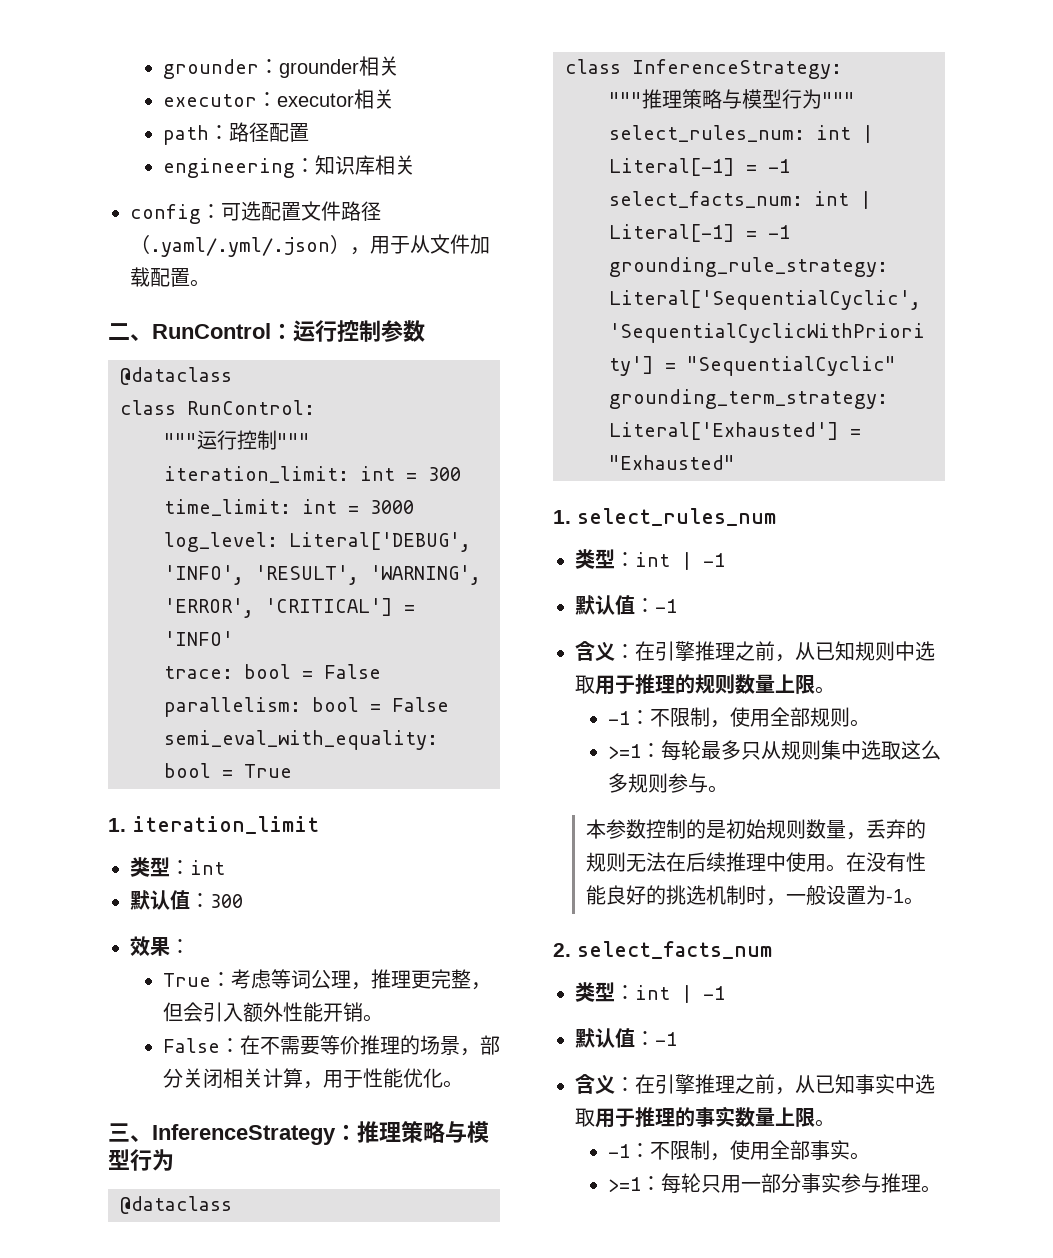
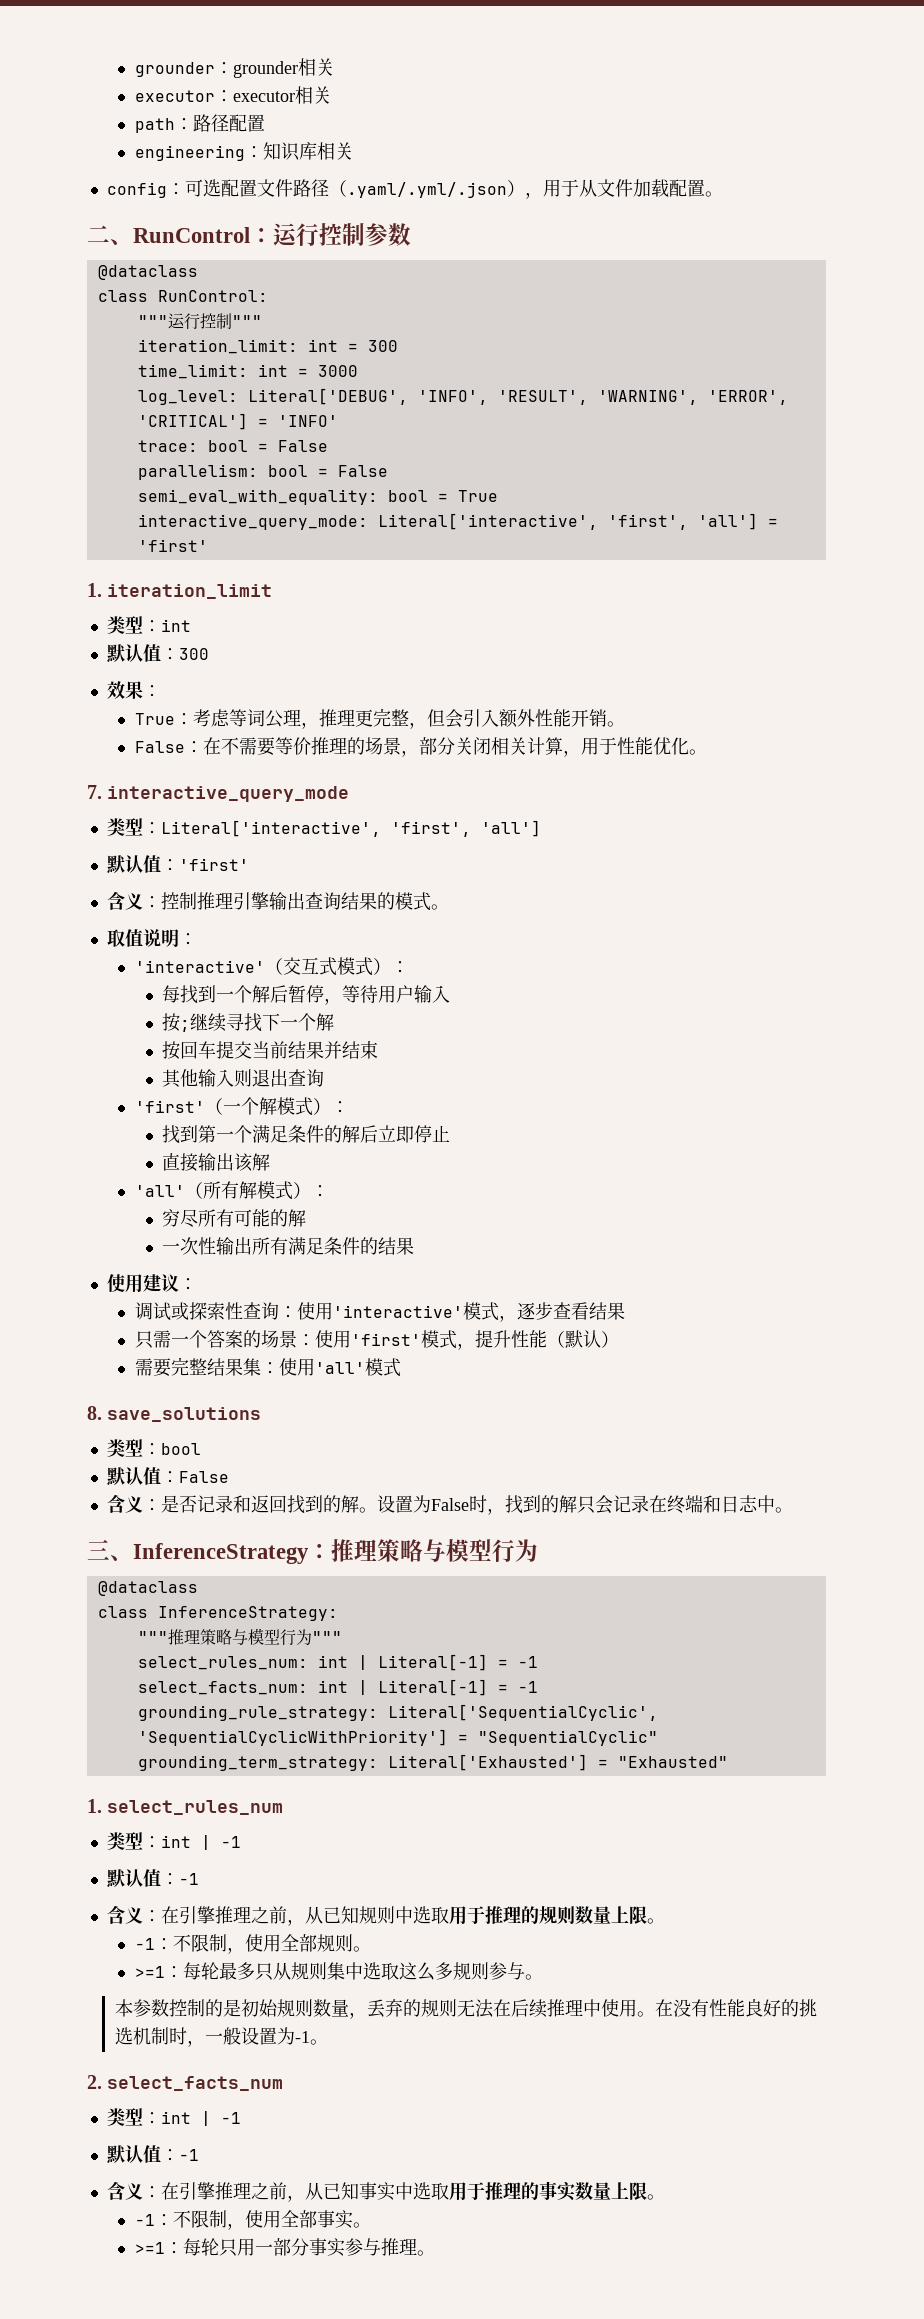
(292, 771) none -> [137,513,778,530] [137,539,208,552] // interactive_query_mode: Literal['interactive', 'first', 'all'] = 'first'
(463, 1084) none -> [87,785,350,802] [106,818,541,837] [106,855,249,874] [106,891,449,911] [106,929,197,947] [134,957,409,976] [162,985,451,1005] [162,1013,335,1032] [162,1041,379,1060] [162,1069,325,1088] [134,1097,349,1116] [162,1125,451,1144] [162,1153,271,1172] [134,1181,329,1200] [162,1209,307,1228] [162,1237,415,1255] [106,1274,197,1293] [134,1302,625,1322] [134,1330,619,1350] [134,1357,401,1377] [87,1406,262,1422] [106,1439,201,1457] [106,1467,229,1486] [106,1494,793,1515] // 7. interactive_query_mode // 类型：Literal['interactive', 'first', 'all'] // 默认值：'first' // 含义：控制推理引擎输出查询结果的模式。 // 取值说明： // 'interactive'（交互式模式）： // 每找到一个解后暂停，等待用户输入 // 按;继续寻找下一个解 // 按回车提交当前结果并结束 // 其他输入则退出查询 // 'first'（一个解模式）： // 找到第一个满足条件的解后立即停止 // 直接输出该解 // 'all'（所有解模式）： // 穷尽所有可能的解 // 一次性输出所有满足条件的结果 // 使用建议： // 调试或探索性查询：使用'interactive'模式，逐步查看结果 // 只需一个答案的场景：使用'first'模式，提升性能（默认） // 需要完整结果集：使用'all'模式 // 8. save_solutions // 类型：bool // 默认值：False // 含义：是否记录和返回找到的解。设置为False时，找到的解只会记录在终端和日志中。

